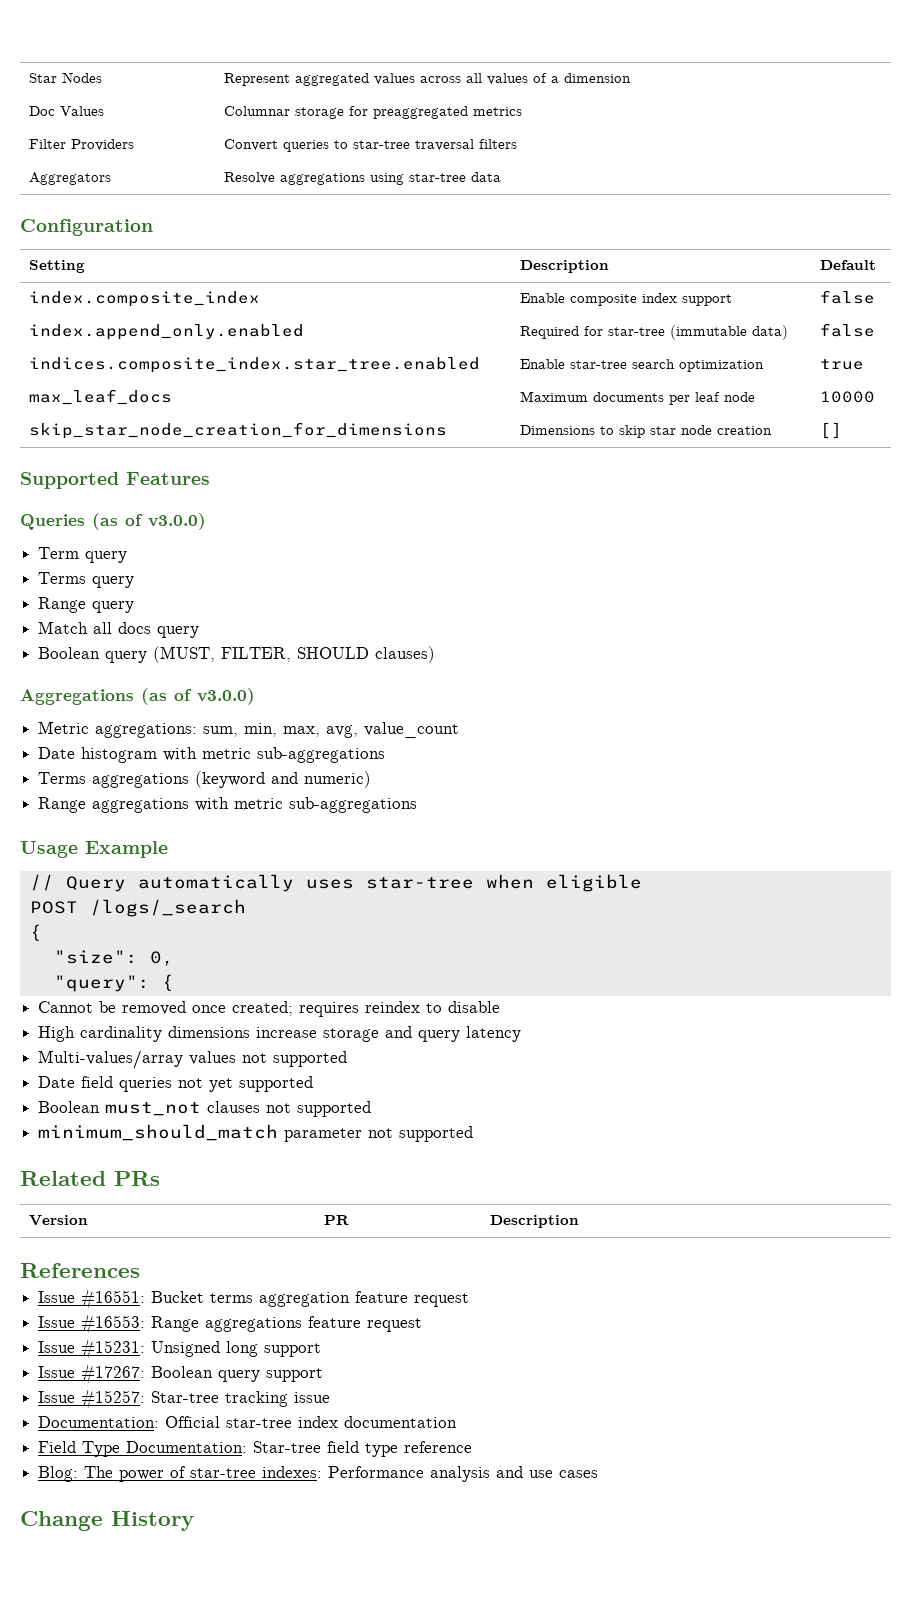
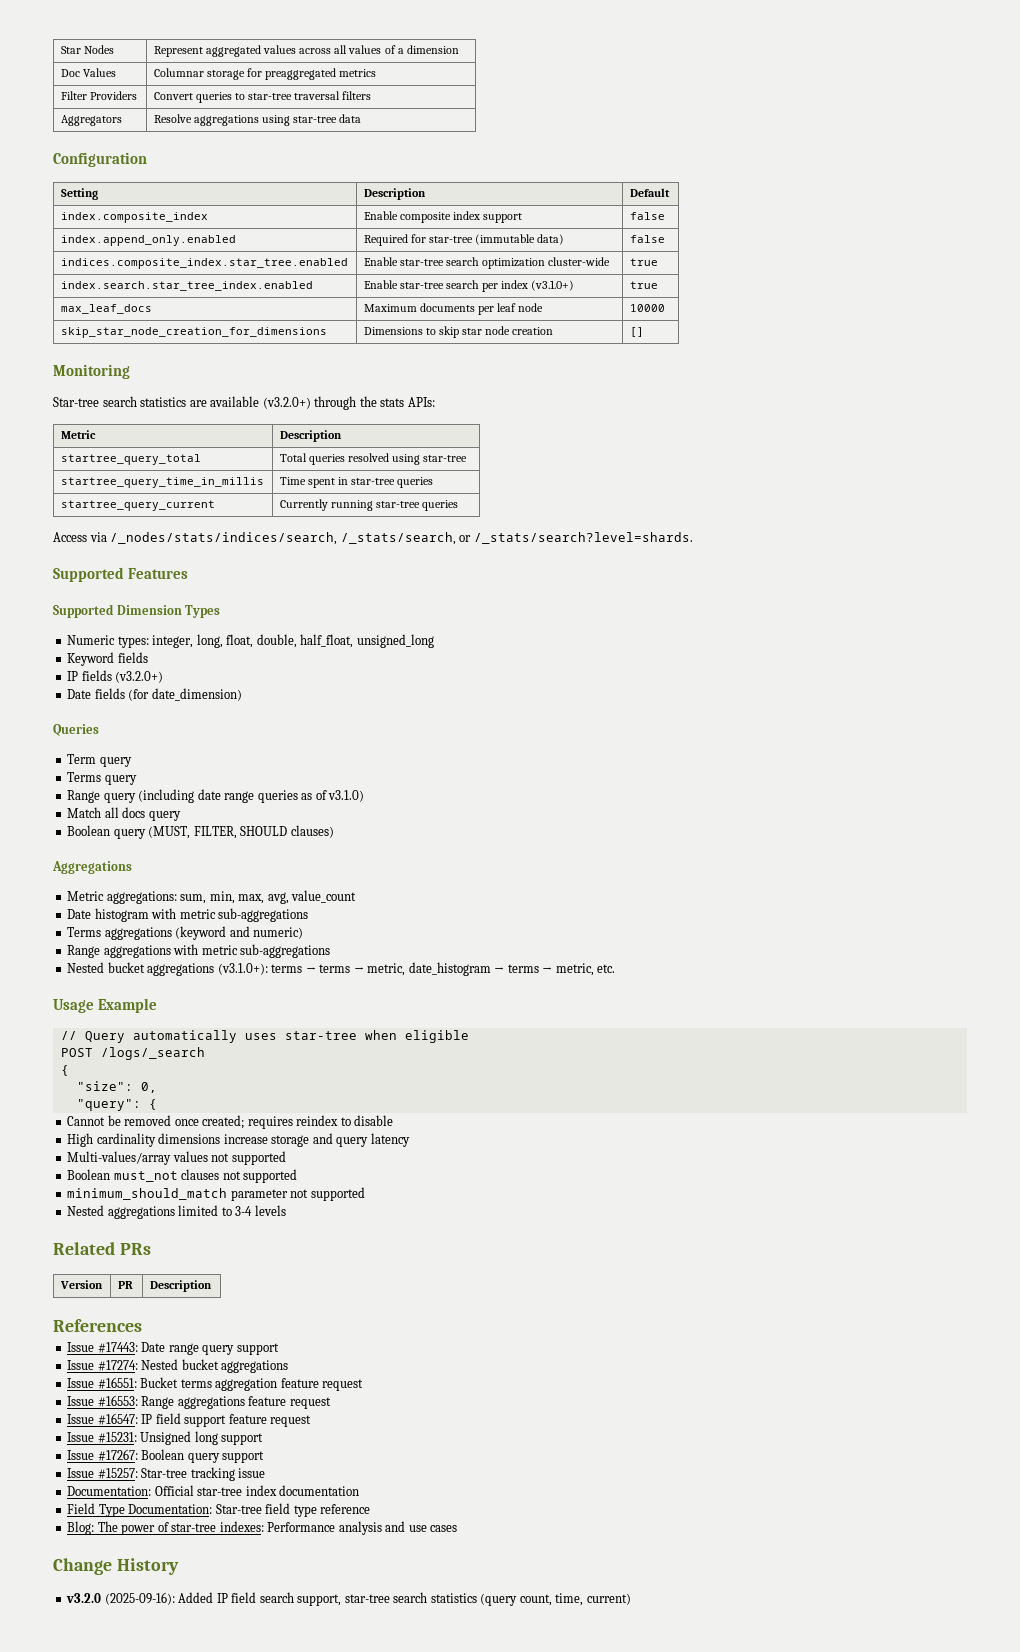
(764, 366) none -> [548,257,611,266] [629,258,658,266] [60,281,313,291] [363,280,575,292] cluster-wide | true // index.search.star_tree_index.enabled | Enable star-tree search per index (v3.1.0+)
[20,472,210,489] [20,513,206,530] Supported Features // Queries (as of v3.0.0) -> [53,364,130,379] [53,396,435,410] [60,430,96,439] [279,430,342,442] [60,454,201,465] [279,453,468,465] [60,477,264,488] [279,477,434,488] [60,500,215,511] [279,499,459,511] [53,532,693,545] [53,567,189,582] [53,604,221,618] [67,634,434,648] [67,652,148,666] [67,670,164,683] [67,688,242,701] [53,724,99,736] Monitoring // Star-tree search statistics are available (v3.2.0+) through the stats APIs: // Metric | Description // startree_query_total | Total queries resolved using star-tree // startree_query_time_in_millis | Time spent in star-tree queries // startree_query_current | Currently running star-tree queries // Access via /_nodes/stats/indices/search, /_stats/search, or /_stats/search?level=shards. // Supported Features // Supported Dimension Types // Numeric types: integer, long, float, double, half_float, unsigned_long // Keyword fields // IP fields (v3.2.0+) // Date fields (for date_dimension) // Queries
(135, 607) none -> [138,789,365,803] (including date range queries as of v3.1.0)
[141,688,255,705] (as of v3.0.0) -> (132, 867) none
(418, 805) none -> [67,962,616,976] // Nested bucket aggregations (v3.1.0+): terms → terms → metric, date_histogram → terms → metric, etc.
[38,1076,314,1092] // Date field queries not yet supported -> (286, 1158) none
(474, 1134) none -> [67,1205,286,1219] // Nested aggregations limited to 3-4 levels
(140, 1270) none -> [67,1342,279,1355] [67,1359,289,1373] // Issue #17443: Date range query support // Issue #17274: Nested bucket aggregations
(423, 1325) none -> [67,1413,312,1427] // Issue #16547: IP field support feature request
(194, 1521) none -> [66,1592,631,1606] // v3.2.0 (2025-09-16): Added IP field search support, star-tree search statistics (query count, time, current)

